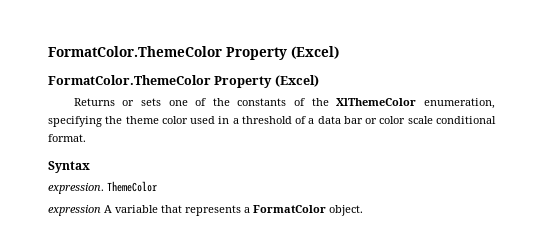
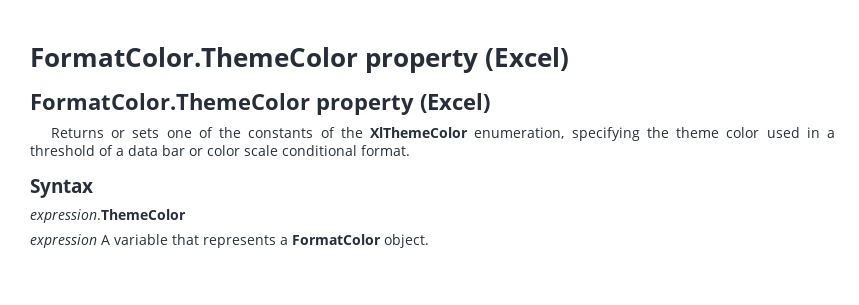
[48,46,287,60] FormatColor.ThemeColor Property -> [30,47,478,73] FormatColor.ThemeColor property
[214,76,273,88] Property -> [315,95,414,115] property
[48,181,157,194] expression. ThemeColor -> [30,209,186,223] expression.ThemeColor

